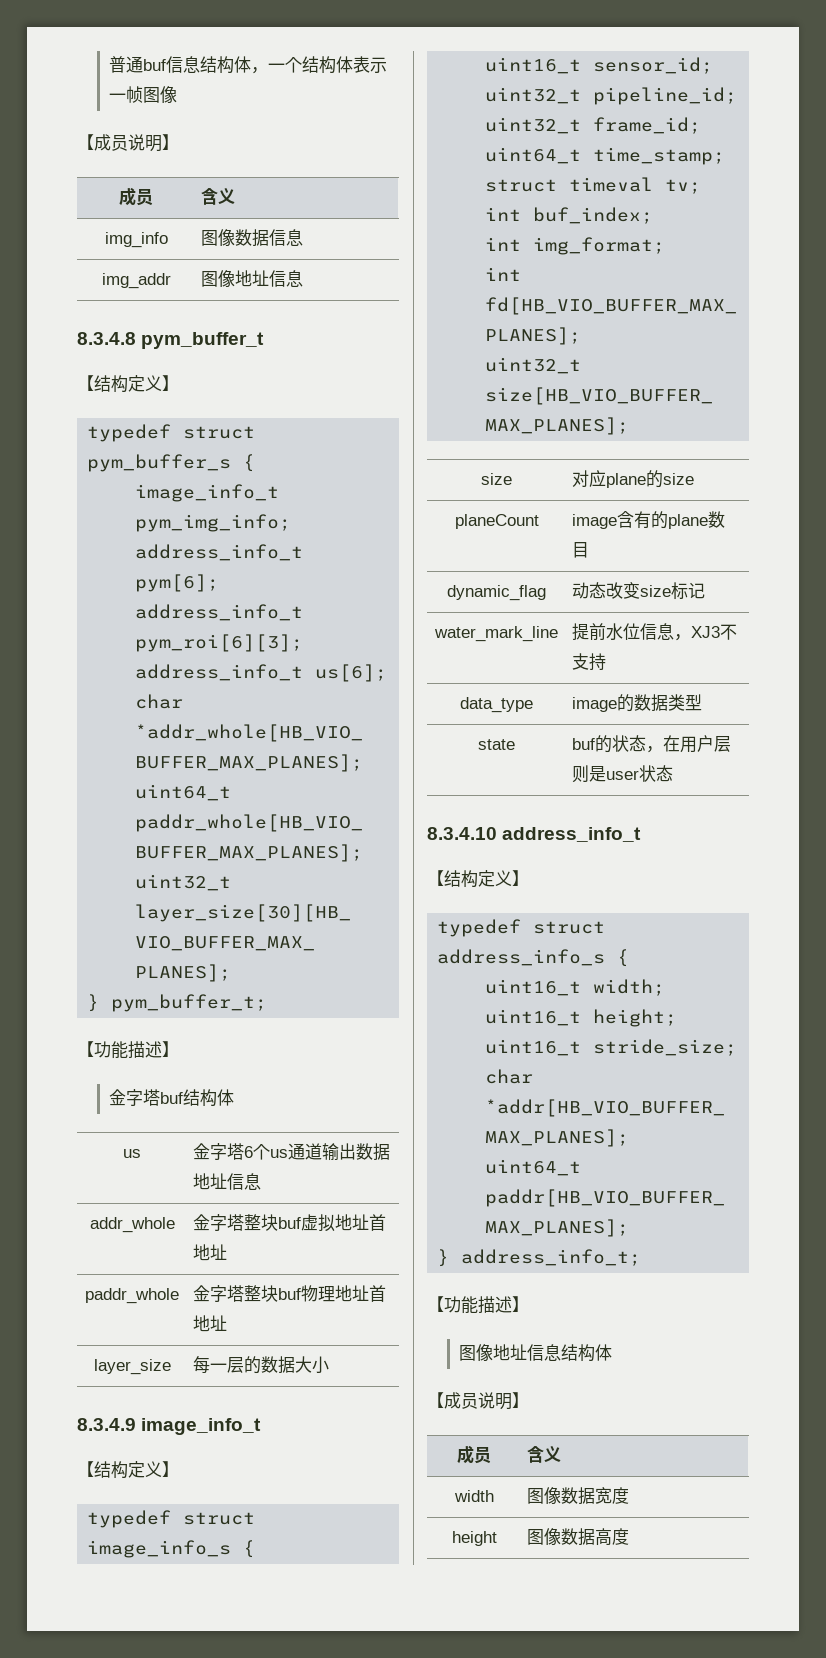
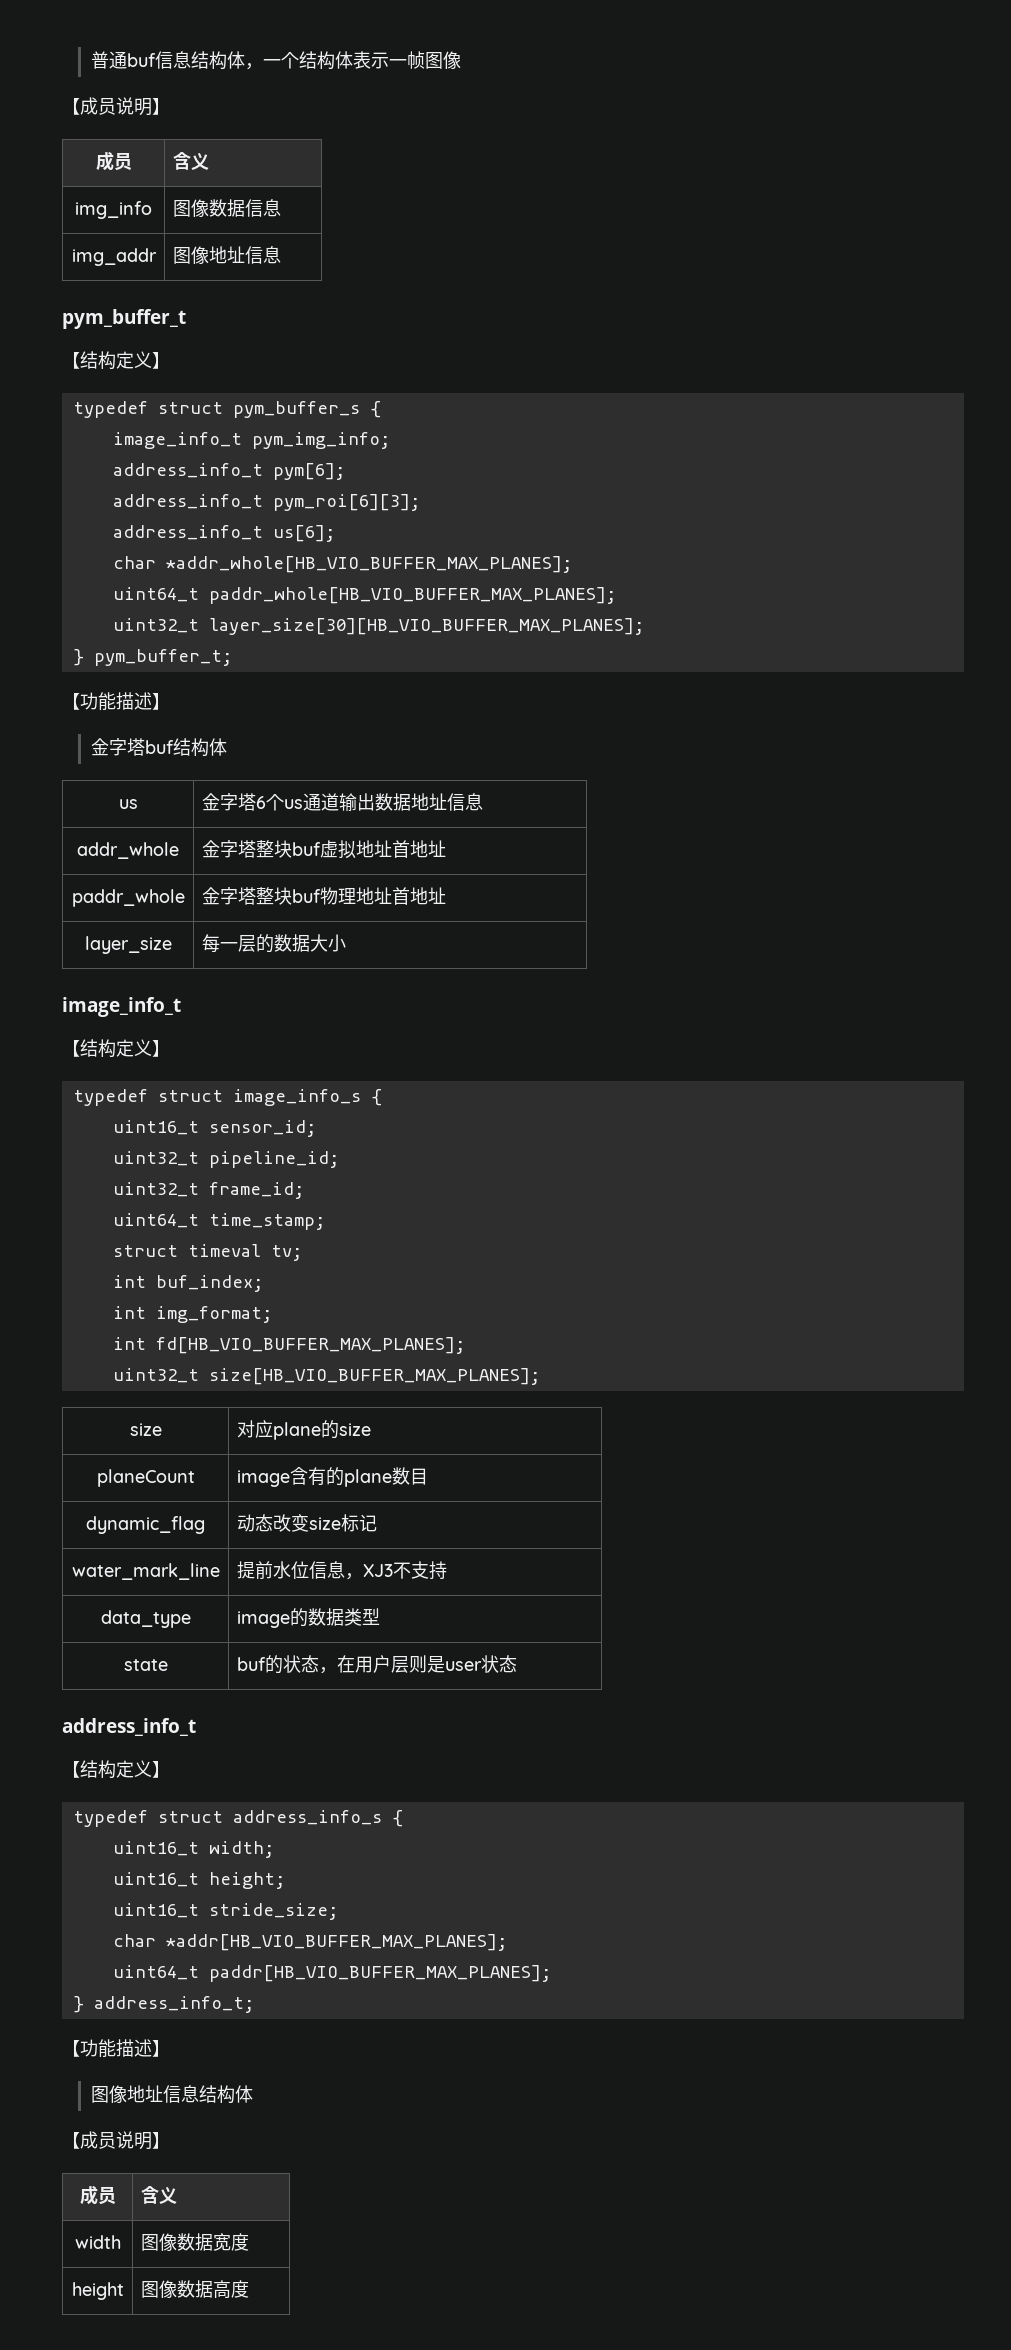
[77,332,136,345] 8.3.4.8 -> (281, 255) none
[77,1418,136,1431] 8.3.4.9 -> (346, 943) none
[427,827,497,840] 8.3.4.10 -> (517, 1664) none

